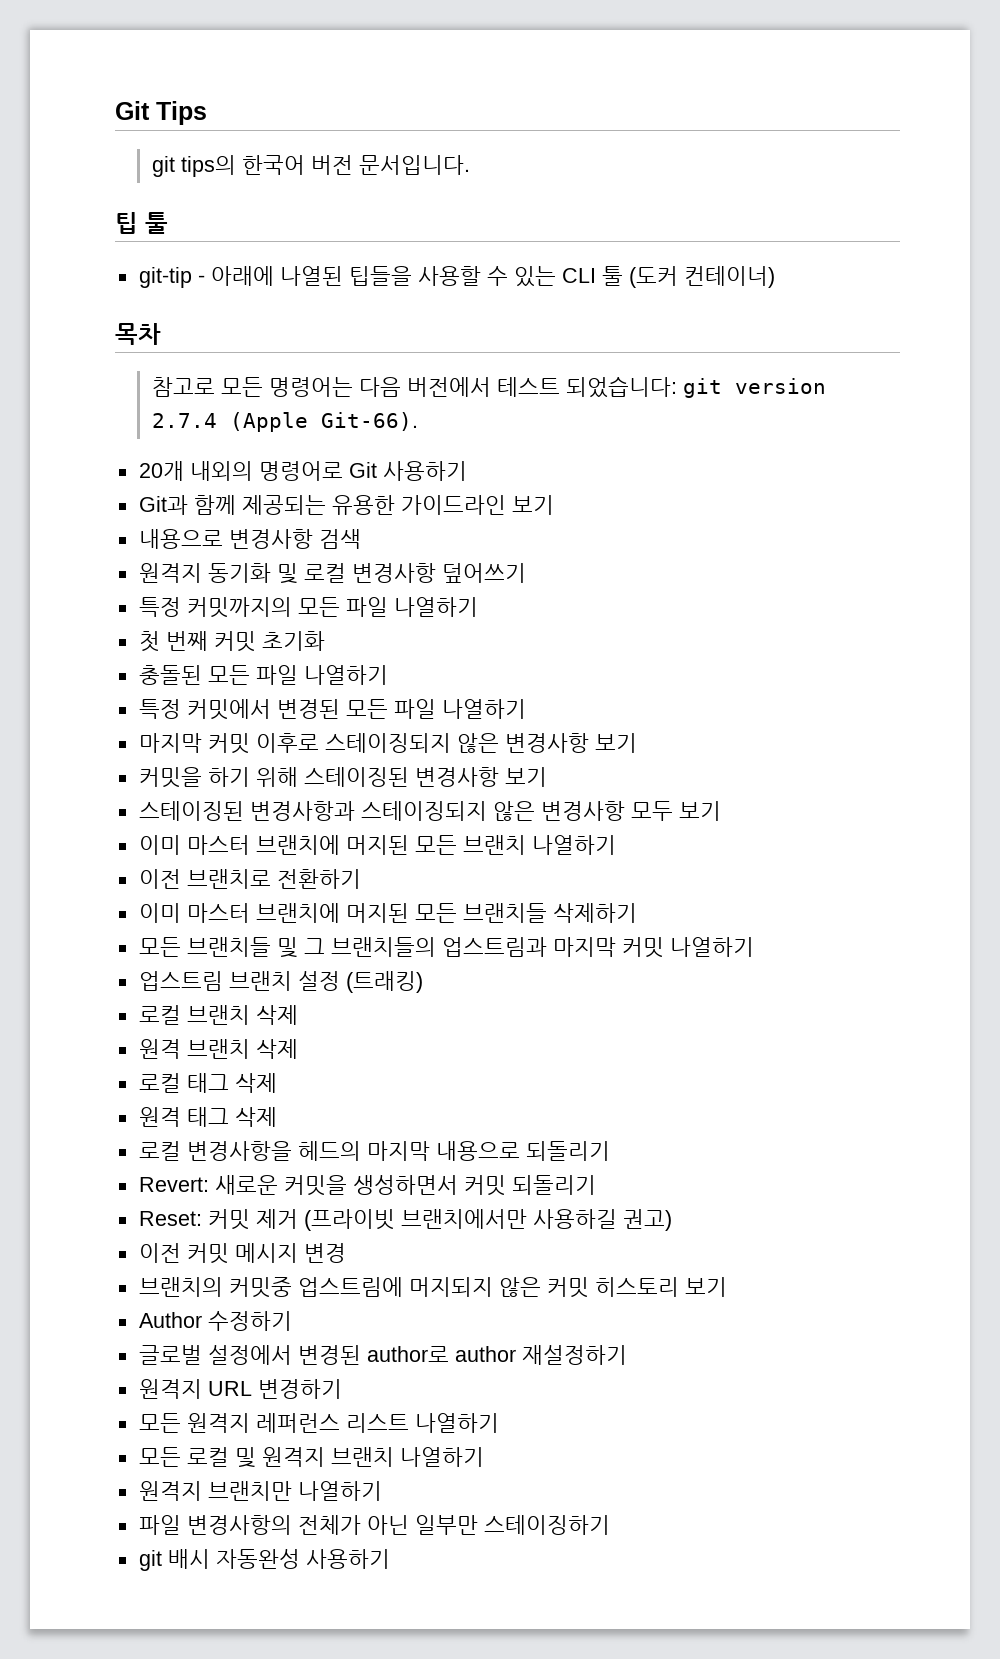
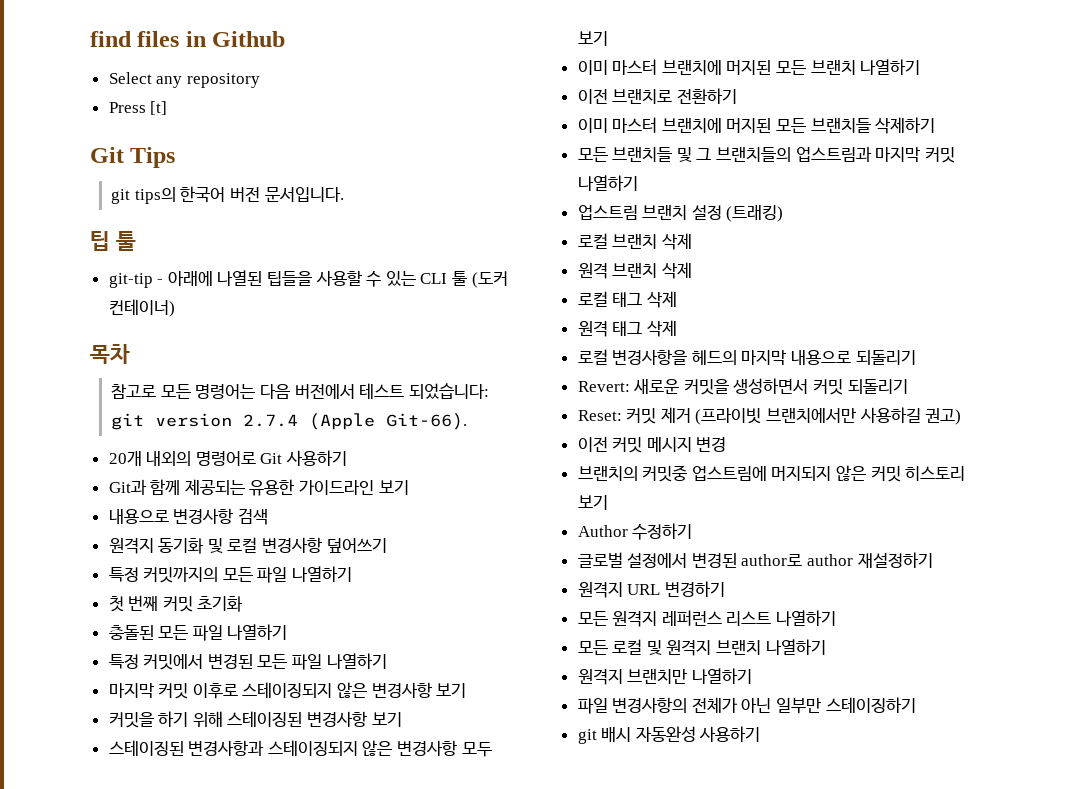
(115, 110) none -> [90,31,286,47] [108,72,260,88] [108,101,168,115] find files in Github // Select any repository // Press [t] //

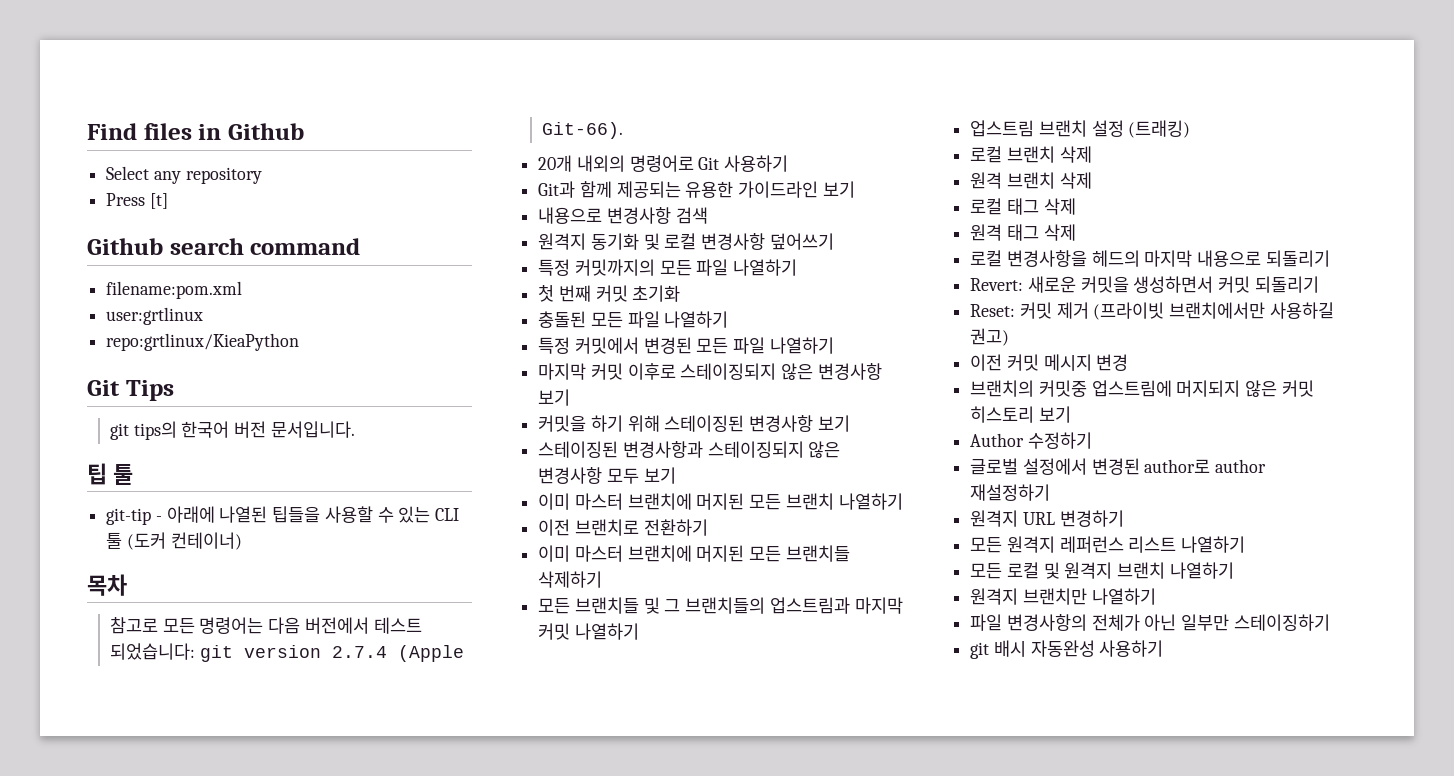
[90,31,132,47] find -> [87,123,137,140] Find
(168, 108) none -> [87,238,361,255] [106,281,243,299] [106,307,204,325] [106,333,300,351] // Github search command // filename:pom.xml // user:grtlinux // repo:grtlinux/KieaPython

